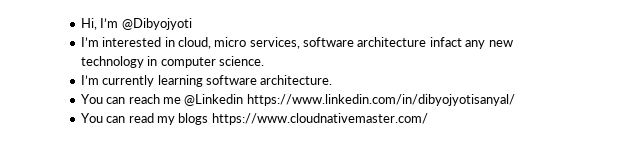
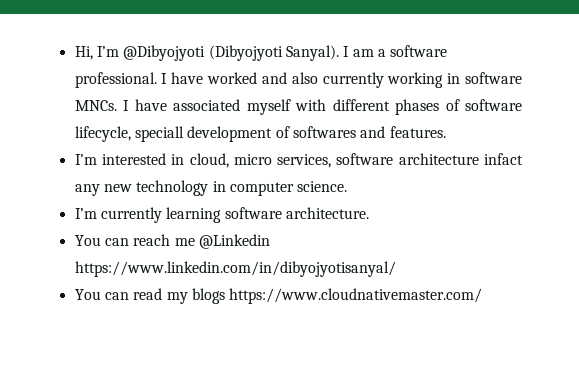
(192, 24) none -> [208,45,448,61] [74,72,522,88] [74,99,522,115] [74,126,446,142] (Dibyojyoti Sanyal). I am a software professional. I have worked and also currently working in software MNCs. I have associated myself with different phases of software lifecycle, speciall development of softwares and features.

